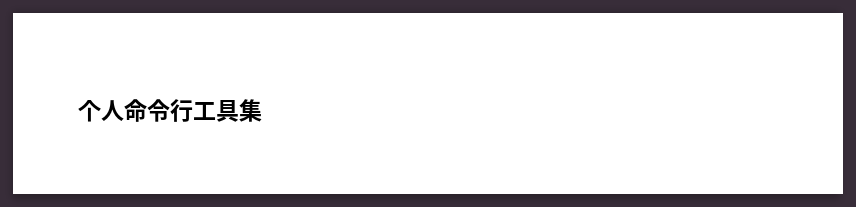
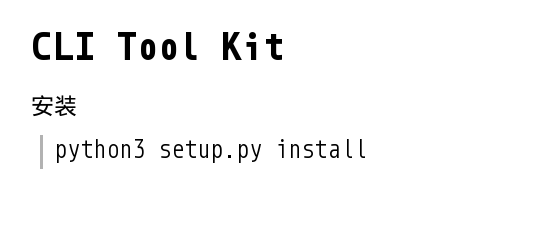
[78,99,262,122] 个人命令行工具集 -> [31,32,283,60] [31,95,77,117] [54,139,367,163] CLI Tool Kit // 安装 // python3 setup.py install

